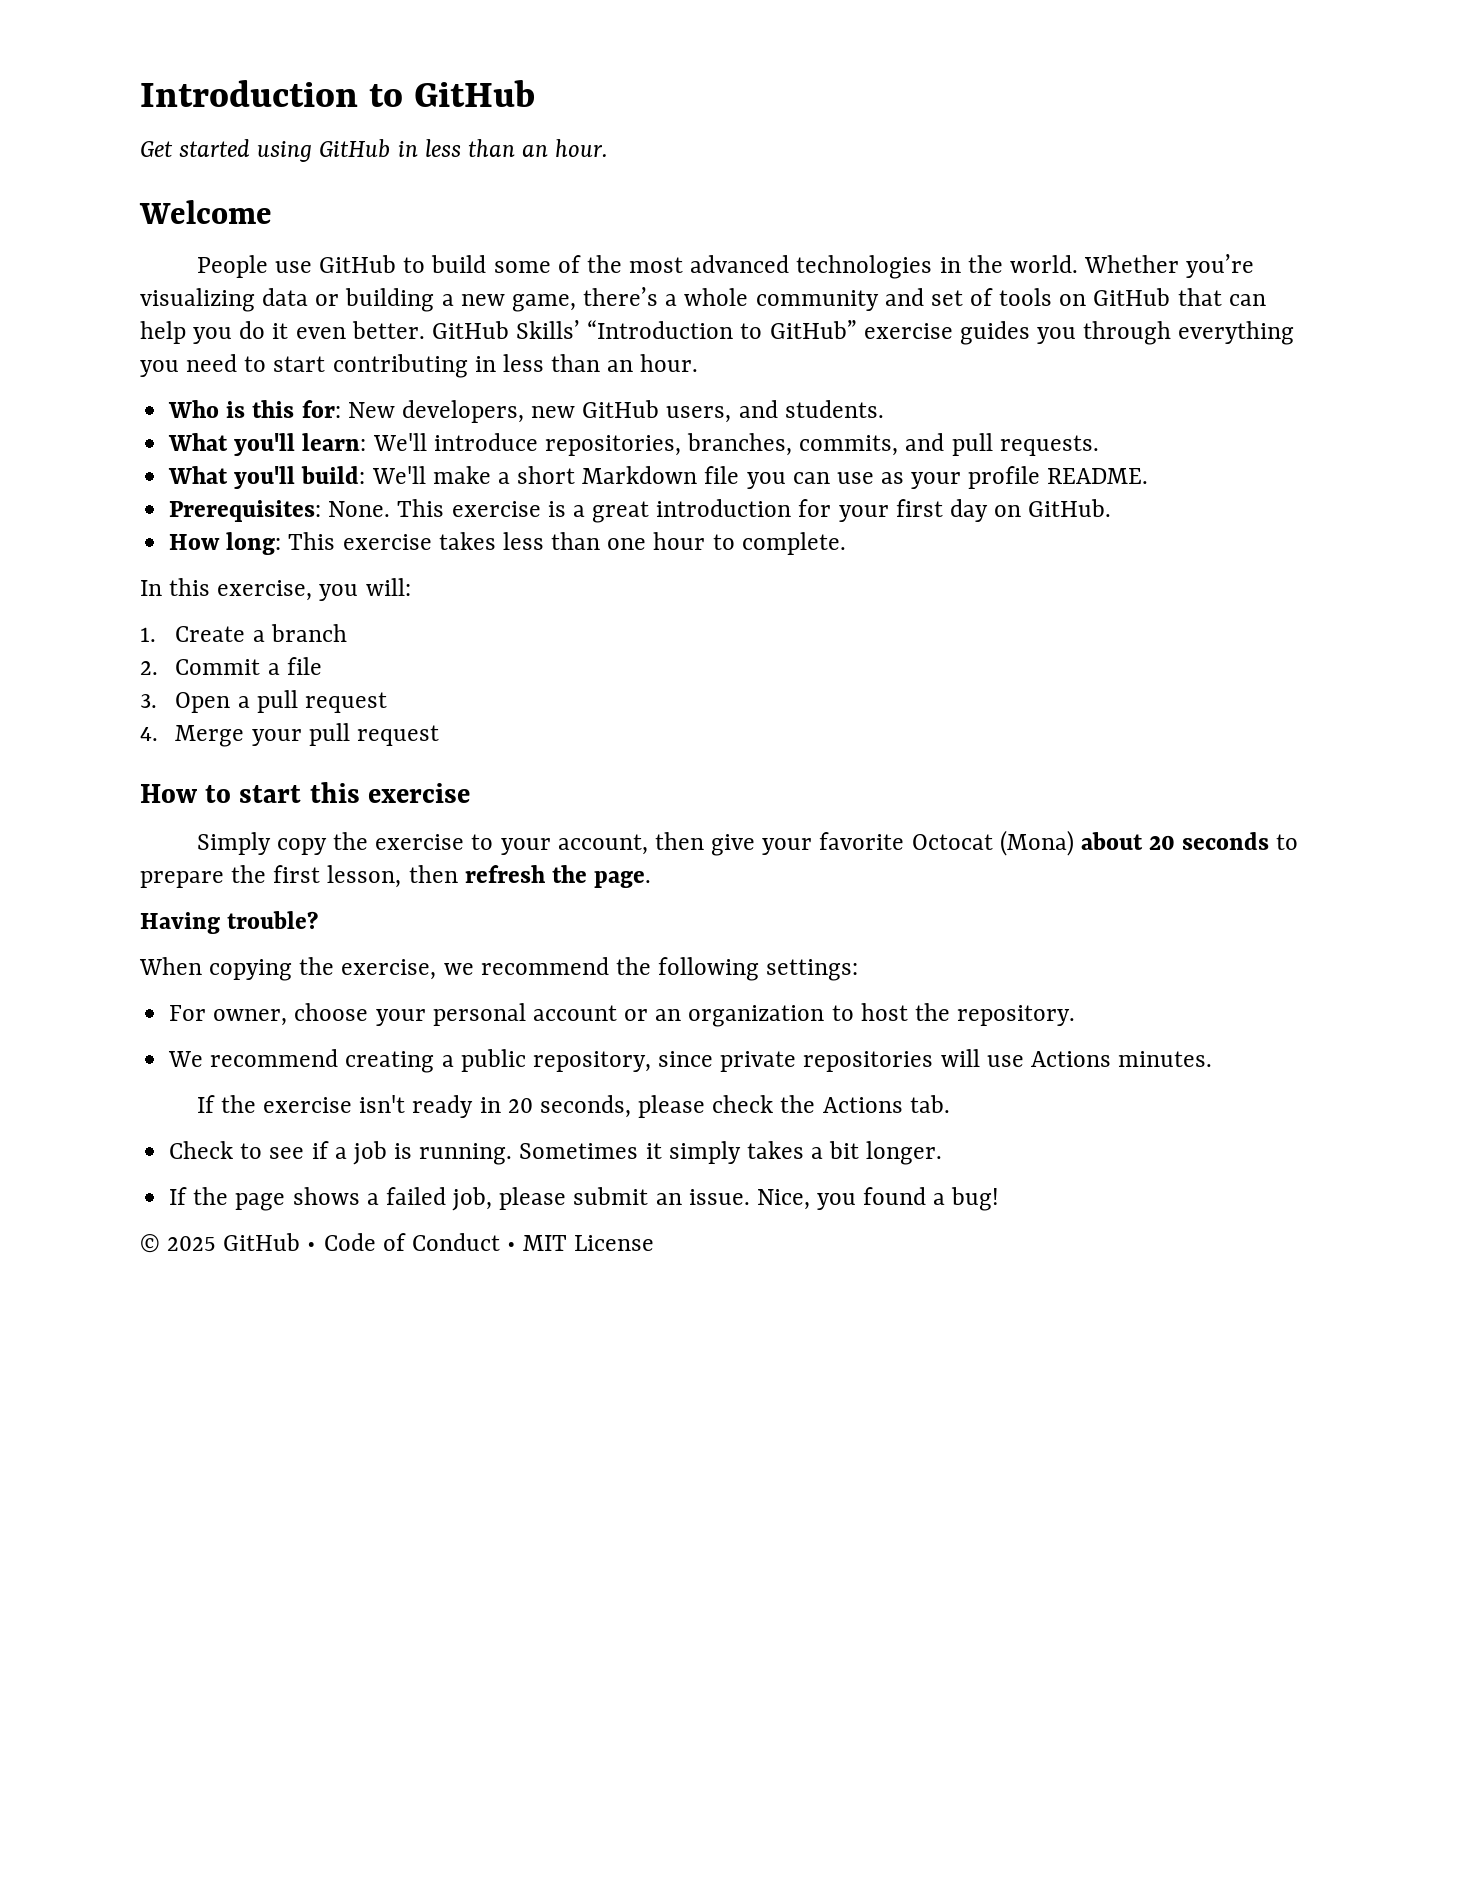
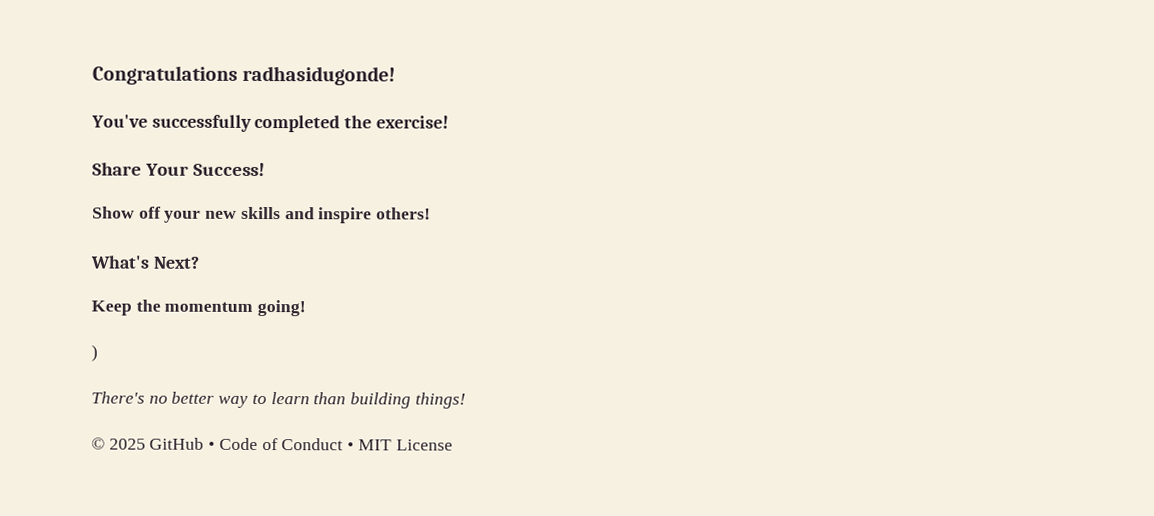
[140,80,536,107] [140,139,609,162] [139,200,272,224] [196,254,1255,279] [140,287,1266,312] [140,320,1295,345] [140,354,699,378] [168,400,884,423] [168,433,1099,456] [168,466,1149,489] [169,499,1112,523] [169,532,846,555] [140,578,411,601] [140,624,347,642] [140,657,322,675] [140,690,387,713] [140,723,439,747] [140,782,470,803] [196,830,1299,856] [140,865,652,888] [140,911,319,934] [139,957,859,981] [169,1003,1076,1027] [168,1049,1213,1073] [196,1095,950,1118] [169,1141,943,1165] [169,1187,1000,1211] Introduction to GitHub // Get started using GitHub in less than an hour. // Welcome // People use GitHub to build some of the most advanced technologies in the world. Whether you’re visualizing data or building a new game, there’s a whole community and set of tools on GitHub that can help you do it even better. GitHub Skills’ “Introduction to GitHub” exercise guides you through everything you need to start contributing in less than an hour. // Who is this for: New developers, new GitHub users, and students. // What you'll learn: We'll introduce repositories, branches, commits, and pull requests. // What you'll build: We'll make a short Markdown file you can use as your profile README. // Prerequisites: None. This exercise is a great introduction for your first day on GitHub. // How long: This exercise takes less than one hour to complete. // In this exercise, you will: // 1. Create a branch // 2. Commit a file // 3. Open a pull request // 4. Merge your pull request // How to start this exercise // Simply copy the exercise to your account, then give your favorite Octocat (Mona) about 20 seconds to prepare the first lesson, then refresh the page. // Having trouble? // When copying the exercise, we recommend the following settings: // For owner, choose your personal account or an organization to host the repository. // We recommend creating a public repository, since private repositories will use Actions minutes. // If the exercise isn't ready in 20 seconds, please check the Actions tab. // Check to see if a job is running. Sometimes it simply takes a bit longer. // If the page shows a failed job, please submit an issue. Nice, you found a bug! -> [92,65,397,86] [91,114,449,133] [92,162,265,177] [92,206,432,224] [90,255,200,269] [91,299,307,317] [91,344,98,362] [91,391,466,409] Congratulations radhasidugonde! // You've successfully completed the exercise! // Share Your Success! // Show off your new skills and inspire others! // What's Next? // Keep the momentum going! // ) // There's no better way to learn than building things!

